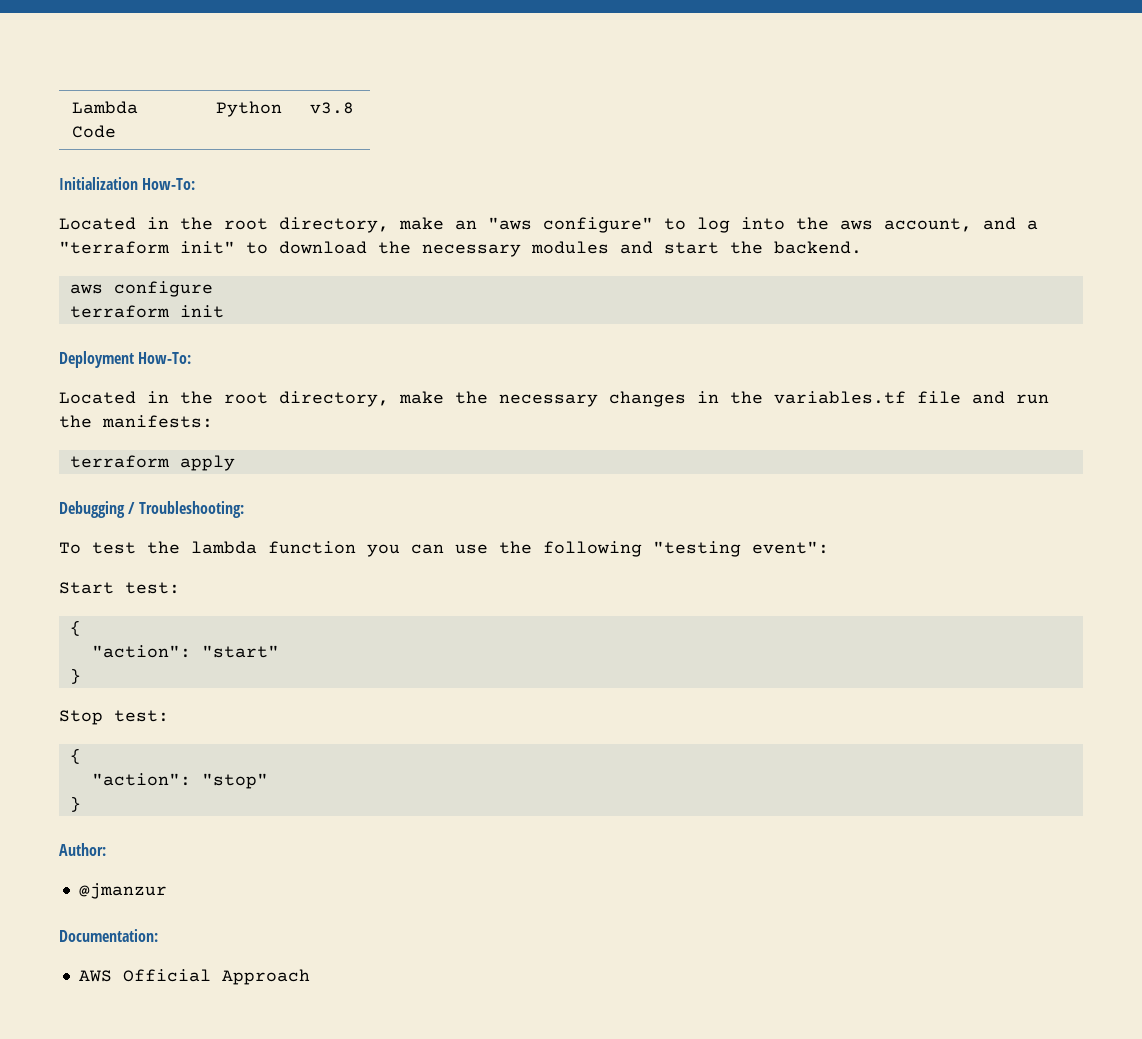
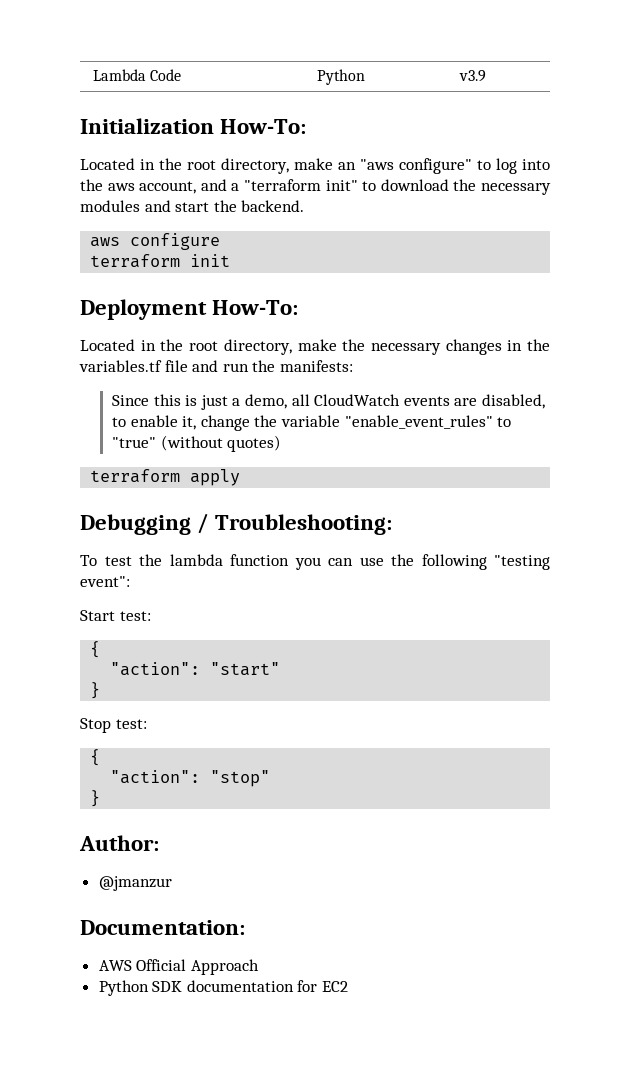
[310,102,355,114] v3.8 -> [458,70,486,82] v3.9
(213, 421) none -> [111,394,545,410] [111,415,512,431] [111,435,282,452] // Since this is just a demo, all CloudWatch events are disabled, to enable it, change the variable "enable_event_rules" to "true" (without quotes)
(310, 977) none -> [98,980,349,996] // Python SDK documentation for EC2

